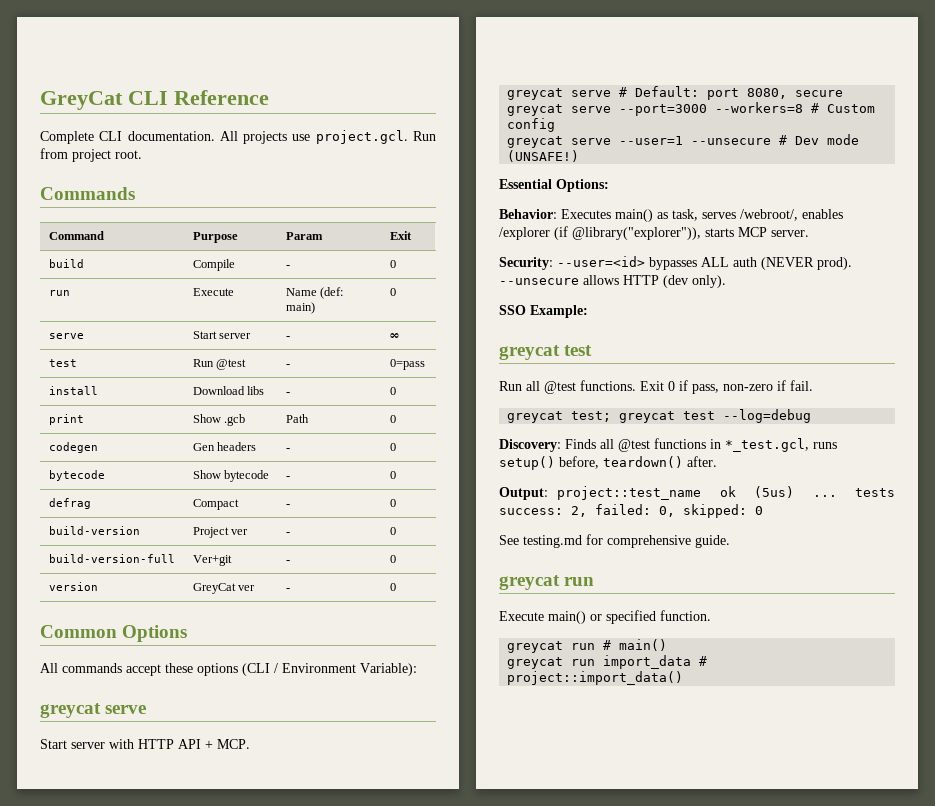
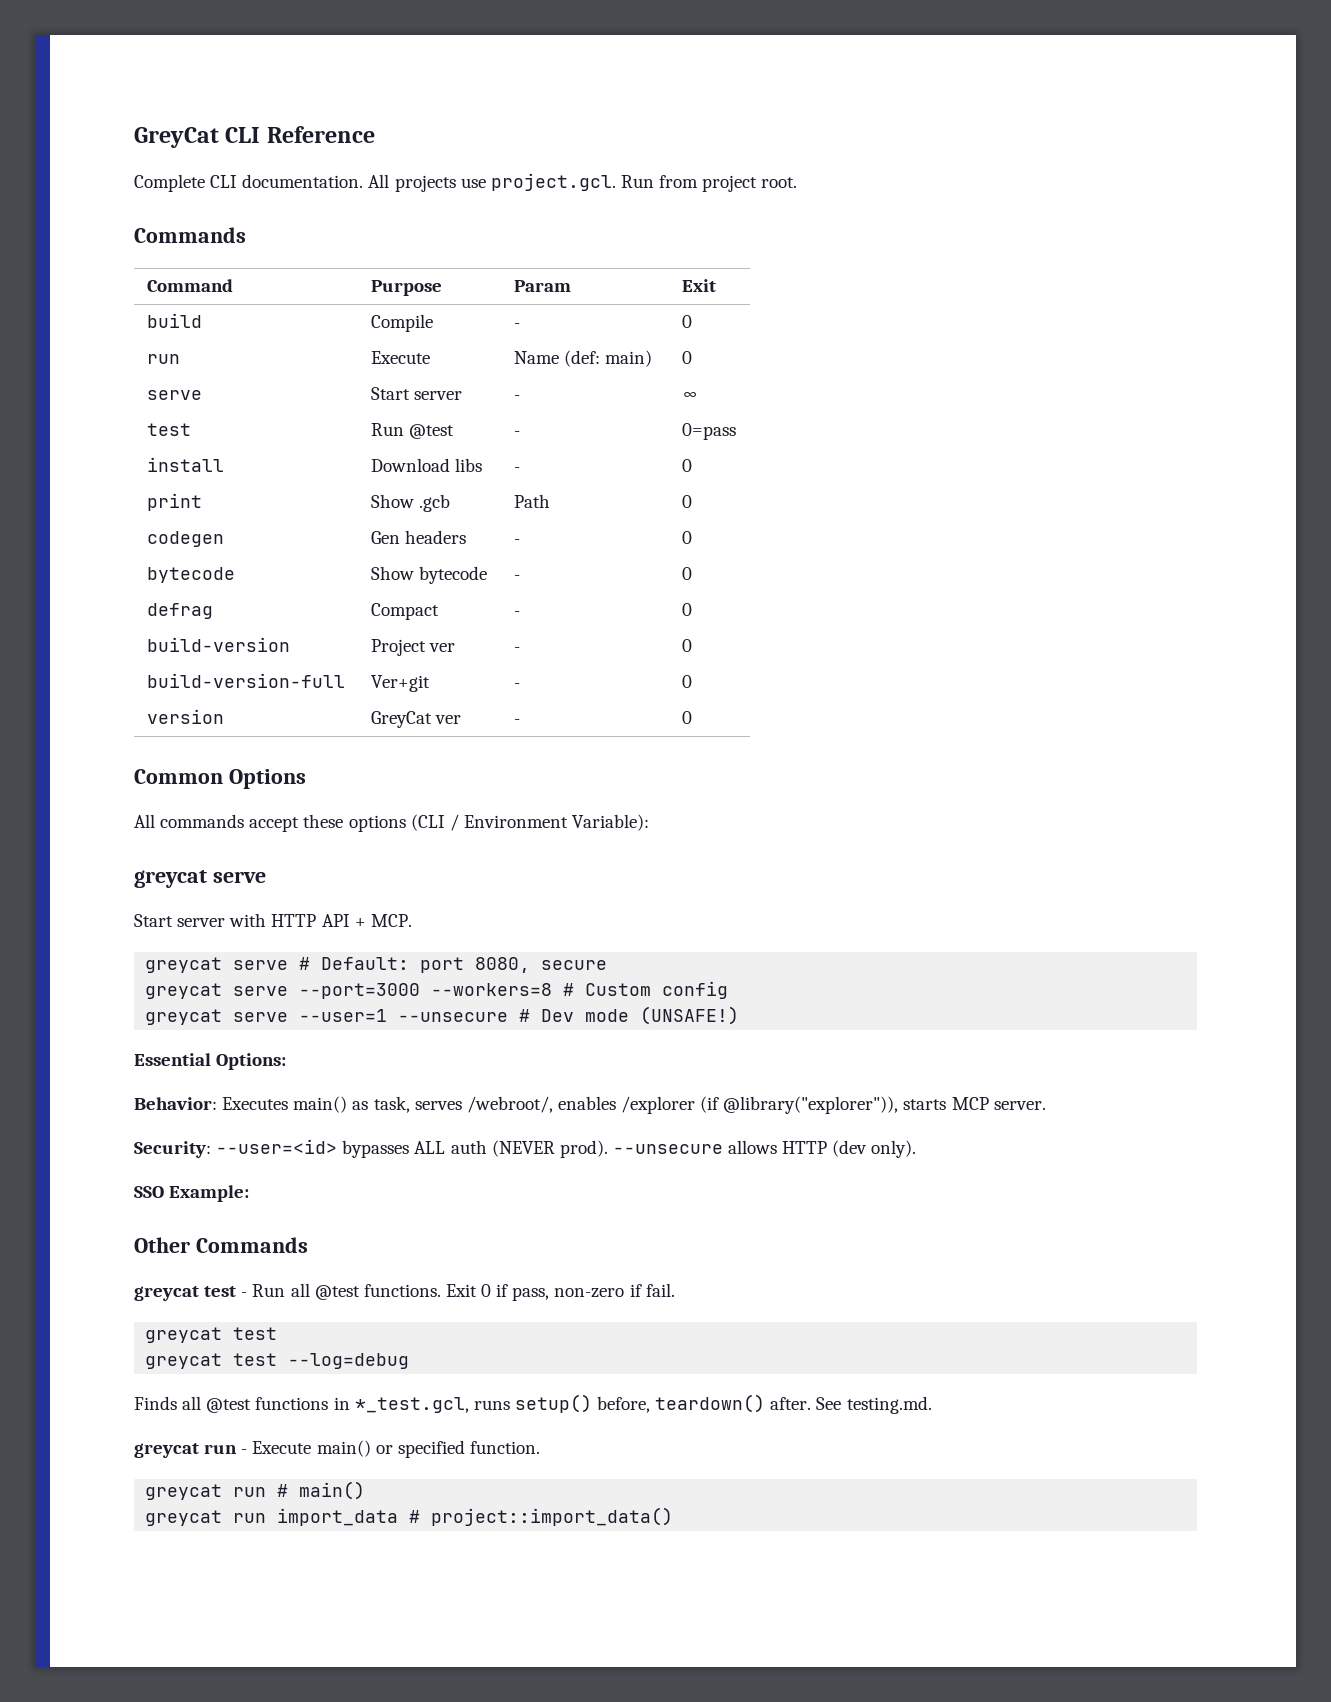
[499,345,593,360] // greycat test // -> [134,1237,308,1253] [134,1286,248,1301] // Other Commands // greycat test -
[571,411,612,422] test; -> [233,1327,278,1340] test //
[499,439,561,452] Discovery: -> (410, 1361) none
[499,486,895,500] [499,504,763,518] [499,534,730,548] [499,575,595,590] // Output: project::test_name ok (5us) ... tests success: 2, failed: 0, skipped: 0 // See testing.md for comprehensive guide. // greycat run // -> [816,1396,932,1414] [134,1443,248,1458] See testing.md. // greycat run -

